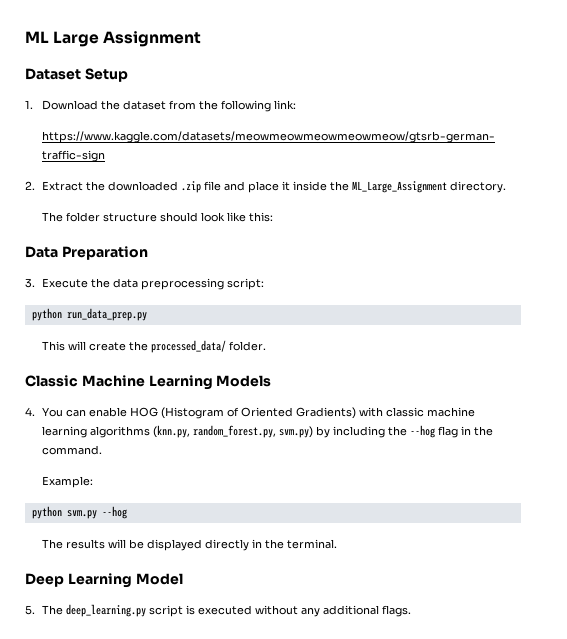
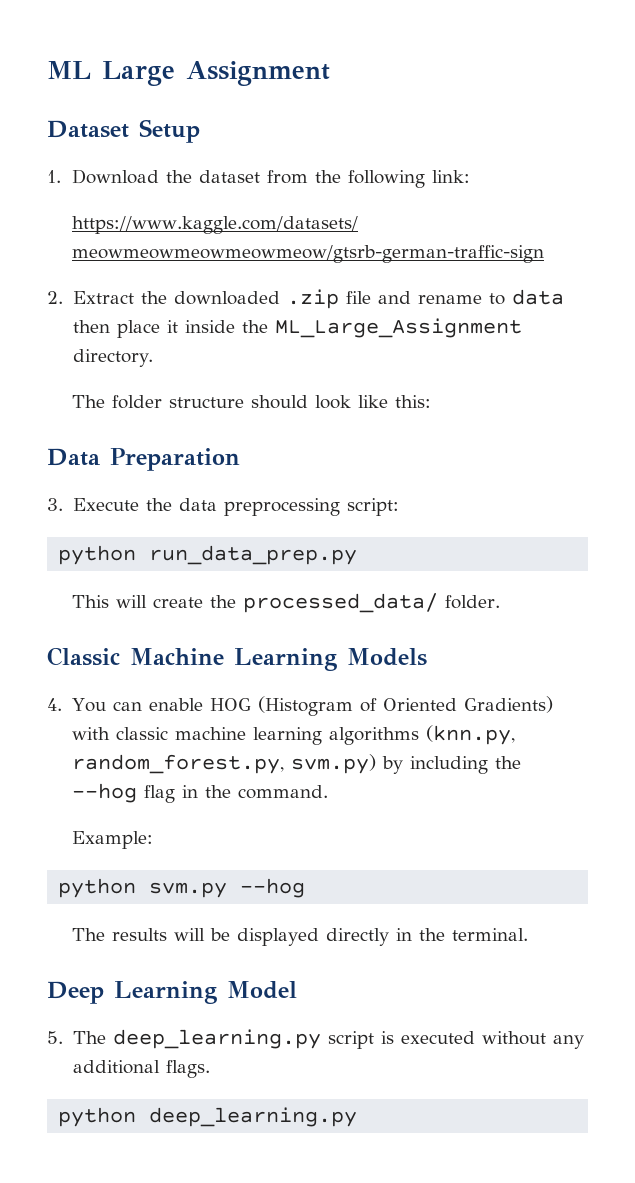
(245, 186) none -> [417,289,564,305] [72,320,110,333] rename to data then
(411, 611) none -> [58,1107,358,1127] // python deep_learning.py

